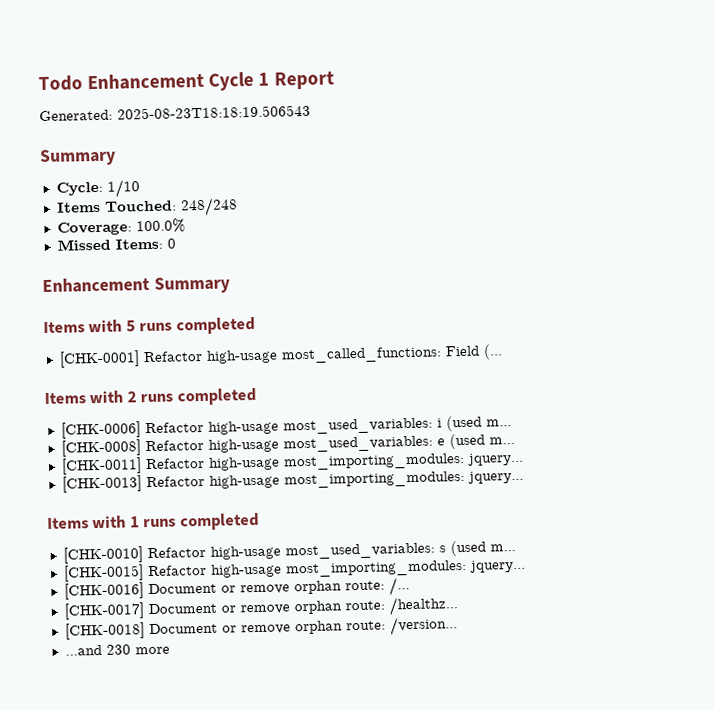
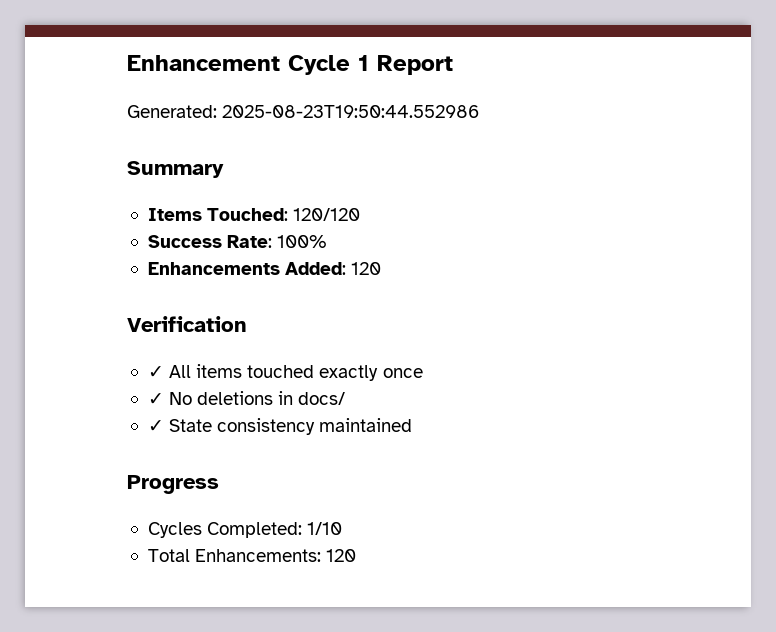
[38,75,83,92] Todo -> (127, 63) none
[117,104,311,120] [40,148,116,167] [55,179,140,198] [56,197,238,217] [56,218,186,236] [56,238,176,251] [42,276,230,294] [43,316,255,335] [58,344,503,368] [44,387,256,406] [60,415,512,439] [60,433,515,457] [60,452,524,475] [61,470,524,493] [47,512,259,531] [62,540,516,564] [62,559,526,582] [63,577,410,600] [63,596,458,620] [64,616,458,640] [64,644,170,656] 2025-08-23T18:18:19.506543 // Summary // Cycle: 1/10 // Items Touched: 248/248 // Coverage: 100.0% // Missed Items: 0 // Enhancement Summary // Items with 5 runs completed // [CHK-0001] Refactor high-usage most_called_functions: Field (... // Items with 2 runs completed // [CHK-0006] Refactor high-usage most_used_variables: i (used m... // [CHK-0008] Refactor high-usage most_used_variables: e (used m... // [CHK-0011] Refactor high-usage most_importing_modules: jquery... // [CHK-0013] Refactor high-usage most_importing_modules: jquery... // Items with 1 runs completed // [CHK-0010] Refactor high-usage most_used_variables: s (used m... // [CHK-0015] Refactor high-usage most_importing_modules: jquery... // [CHK-0016] Document or remove orphan route: /... // [CHK-0017] Document or remove orphan route: /healthz... // [CHK-0018] Document or remove orphan route: /version... // ...and 230 more -> [222,105,480,118] [127,161,224,178] [147,208,361,221] [147,235,328,248] [147,262,382,275] [127,316,247,332] [147,364,423,381] [147,391,346,405] [147,418,413,435] [127,475,219,494] [147,522,343,538] [147,549,357,562] 2025-08-23T19:50:44.552986 // Summary // Items Touched: 120/120 // Success Rate: 100% // Enhancements Added: 120 // Verification // ✓ All items touched exactly once // ✓ No deletions in docs/ // ✓ State consistency maintained // Progress // Cycles Completed: 1/10 // Total Enhancements: 120

